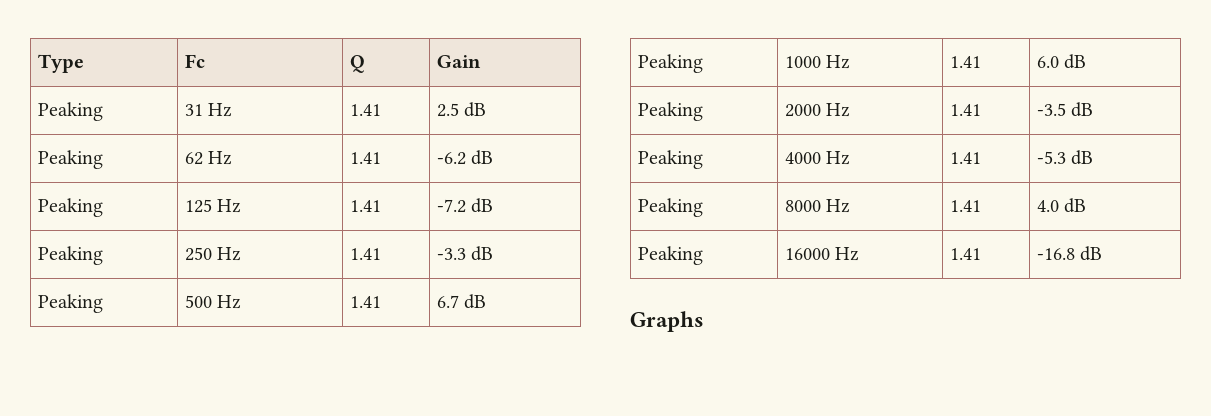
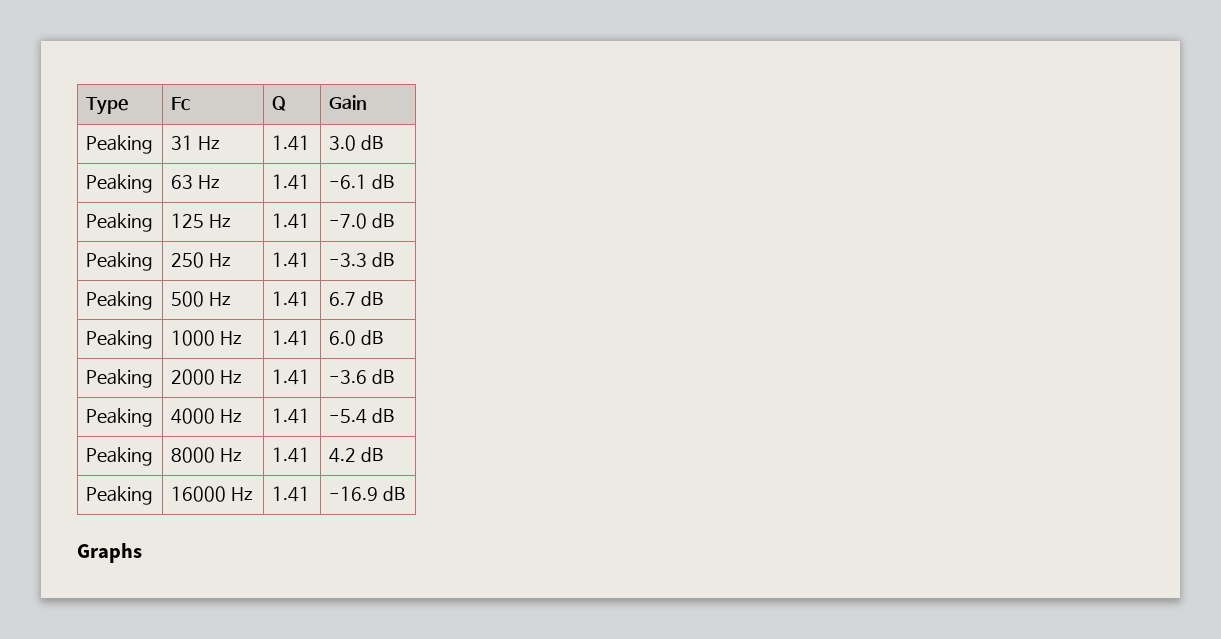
[437,102,487,117] [38,150,104,169] [185,151,233,165] [350,152,382,164] [437,152,467,165] 2.5 dB // Peaking | 62 Hz | 1.41 | -6.2 -> [328,135,383,151] [85,174,153,193] [170,175,220,189] [271,174,310,190] [328,174,367,189] 3.0 dB // Peaking | 63 Hz | 1.41 | -6.1
[437,199,467,213] -7.2 -> [328,213,367,229] -7.0
[1037,103,1067,116] -3.5 -> [328,370,367,384] -3.6
[1037,151,1067,164] -5.3 -> [328,409,367,424] -5.4
[1037,200,1060,212] 4.0 -> [328,448,356,463] 4.2
[1037,248,1076,260] -16.8 -> [328,486,378,501] -16.9

